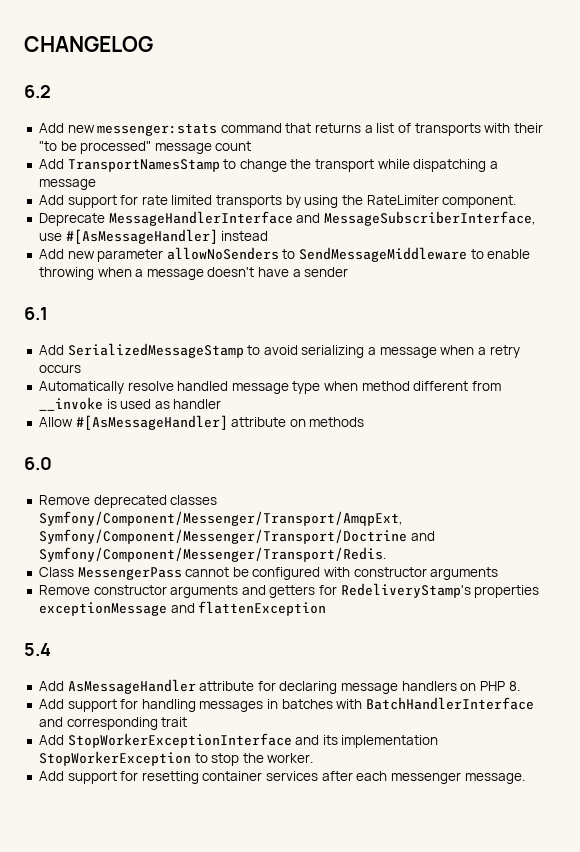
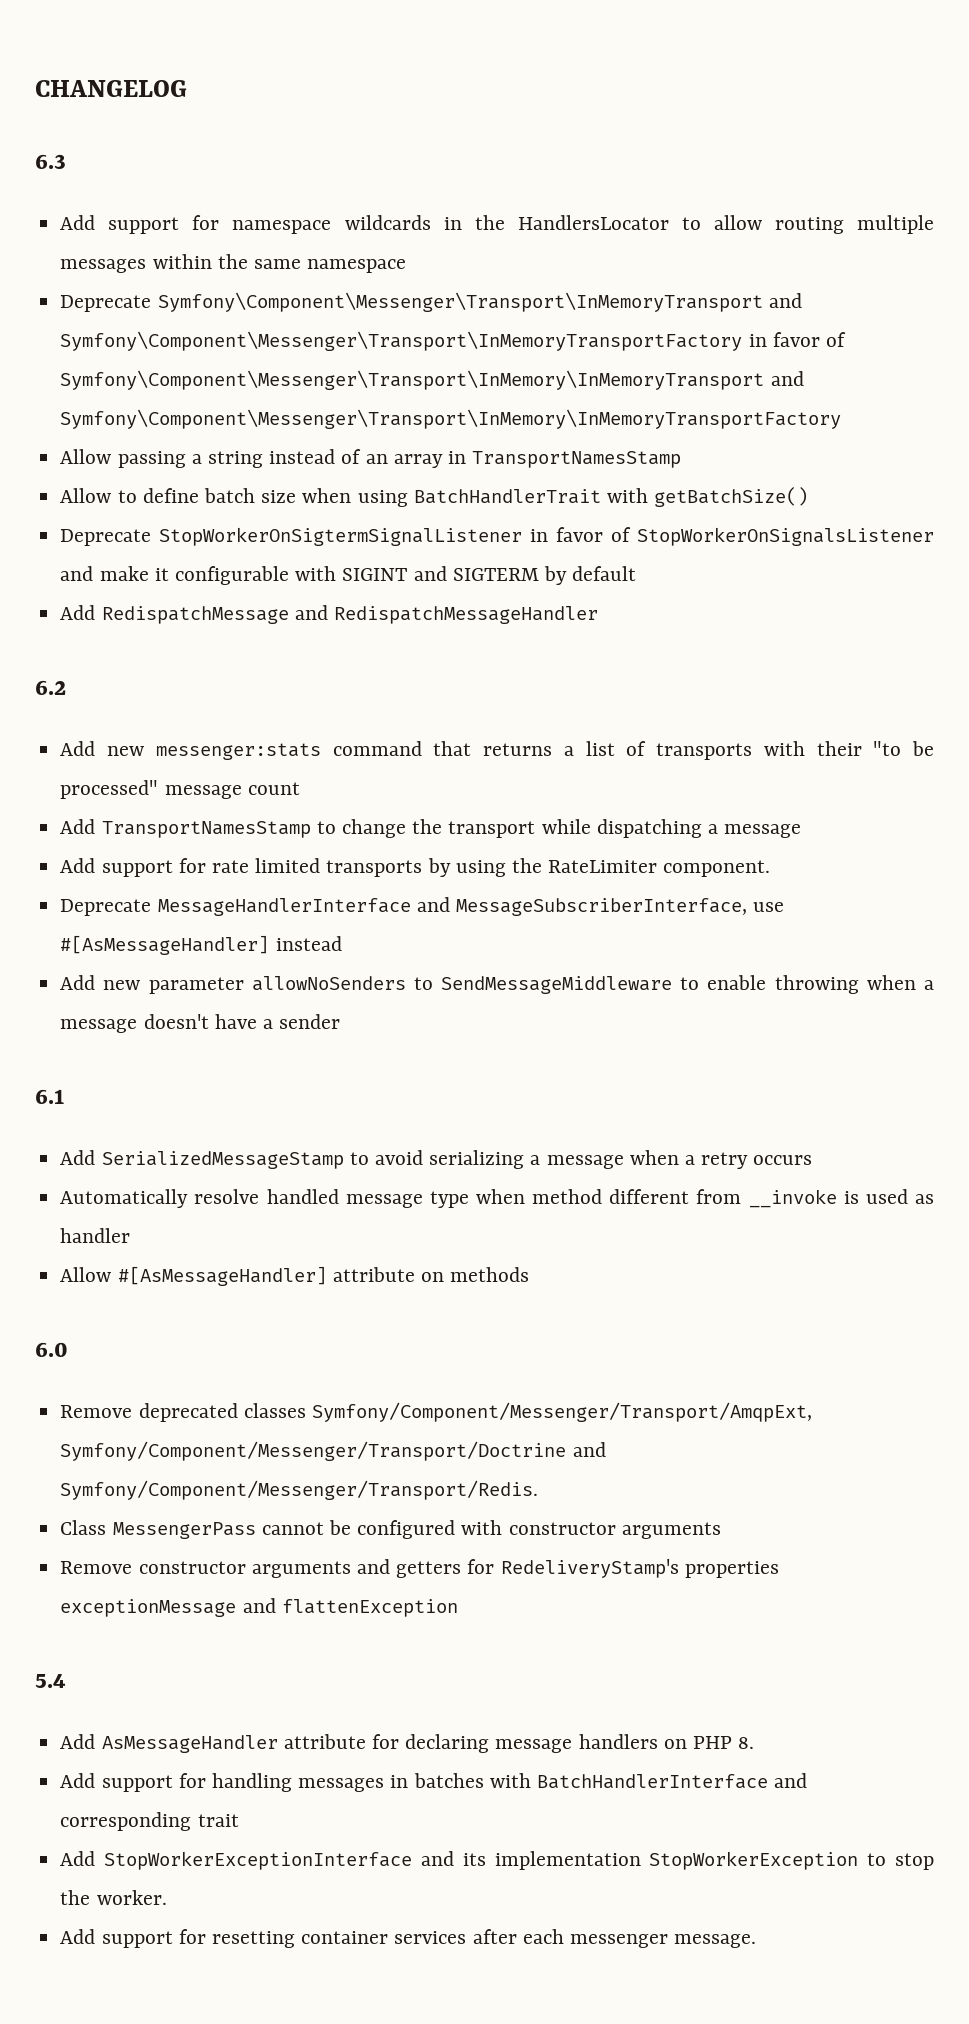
(153, 44) none -> [35,154,66,169] [60,215,934,234] [60,254,407,273] [60,292,802,312] [60,331,846,351] [60,370,804,390] [60,409,842,429] [60,449,682,468] [60,487,809,507] [60,527,935,546] [60,566,637,585] [60,605,598,624] // 6.3 // Add support for namespace wildcards in the HandlersLocator to allow routing multiple messages within the same namespace // Deprecate Symfony\Component\Messenger\Transport\InMemoryTransport and Symfony\Component\Messenger\Transport\InMemoryTransportFactory in favor of Symfony\Component\Messenger\Transport\InMemory\InMemoryTransport and Symfony\Component\Messenger\Transport\InMemory\InMemoryTransportFactory // Allow passing a string instead of an array in TransportNamesStamp // Allow to define batch size when using BatchHandlerTrait with getBatchSize() // Deprecate StopWorkerOnSigtermSignalListener in favor of StopWorkerOnSignalsListener and make it configurable with SIGINT and SIGTERM by default // Add RedispatchMessage and RedispatchMessageHandler

